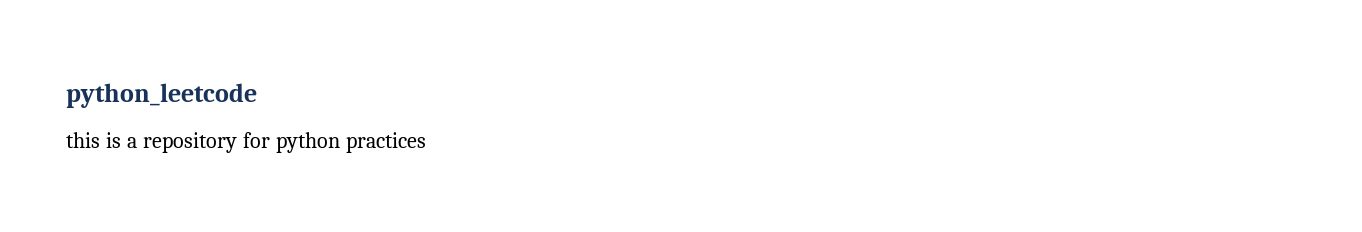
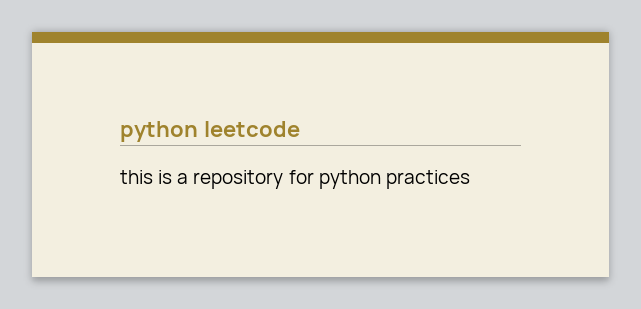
[66,83,257,108] python_leetcode -> [120,121,300,142] python leetcode

